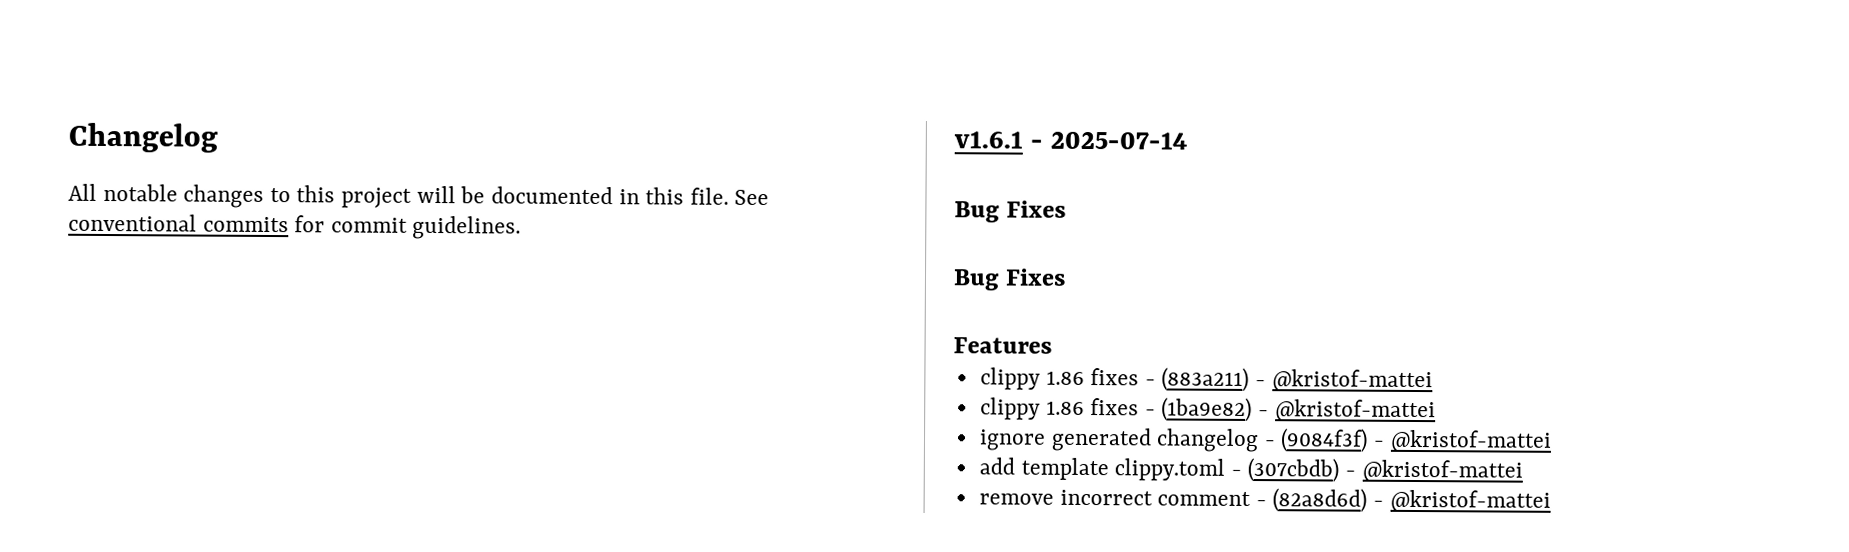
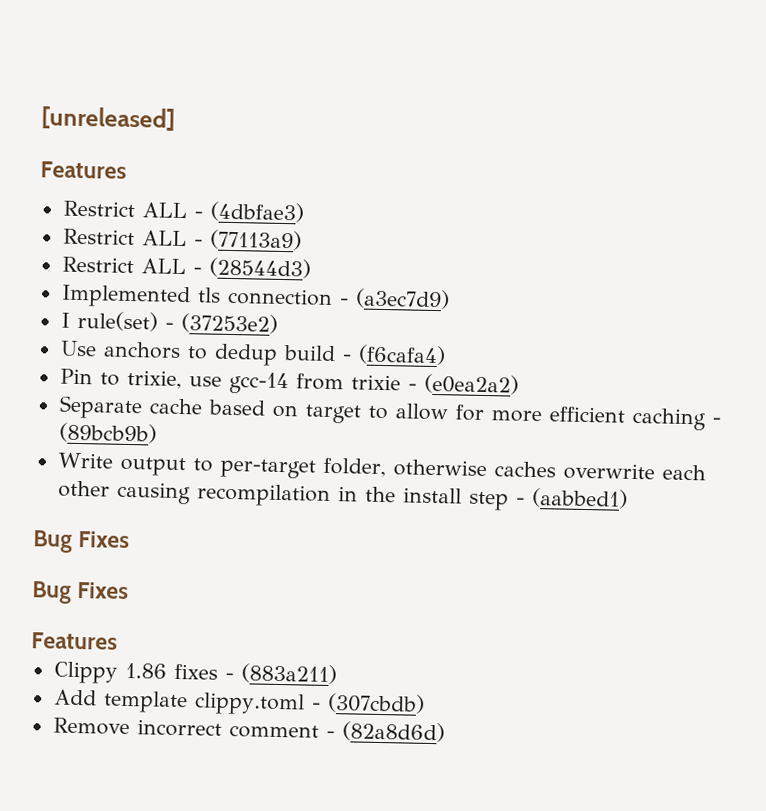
[68,122,218,153] [68,183,770,208] [68,213,522,240] [954,131,1188,150] Changelog // All notable changes to this project will be documented in this file. See conventional commits for commit guidelines. // v1.6.1 - 2025-07-14 -> [41,106,175,132] [40,161,127,179] [62,200,304,223] [62,228,302,251] [61,256,311,279] [60,284,450,310] [60,310,278,334] [59,340,446,366] [59,368,519,395] [58,395,721,431] [58,422,157,444] [57,452,706,481] [57,480,628,511] [unreleased] // Features // Restrict ALL - (4dbfae3) // Restrict ALL - (77113a9) // Restrict ALL - (28544d3) // Implemented tls connection - (a3ec7d9) // I rule(set) - (37253e2) // Use anchors to dedup build - (f6cafa4) // Pin to trixie, use gcc-14 from trixie - (e0ea2a2) // Separate cache based on target to allow for more efficient caching - (89bcb9b) // Write output to per-target folder, otherwise caches overwrite each other causing recompilation in the install step - (aabbed1)
[979,367,1041,390] clippy -> [53,661,118,684] Clippy
[1255,369,1433,393] [979,397,1436,423] [978,427,1552,453] [978,457,1015,475] - @kristof-mattei // clippy 1.86 fixes - (1ba9e82) - @kristof-mattei // ignore generated changelog - (9084f3f) - @kristof-mattei // add -> [53,689,97,706] // Add
[1345,459,1523,483] [978,493,1054,505] - @kristof-mattei // remove -> [52,717,130,736] // Remove
[1373,489,1551,513] - @kristof-mattei -> (445, 732) none

